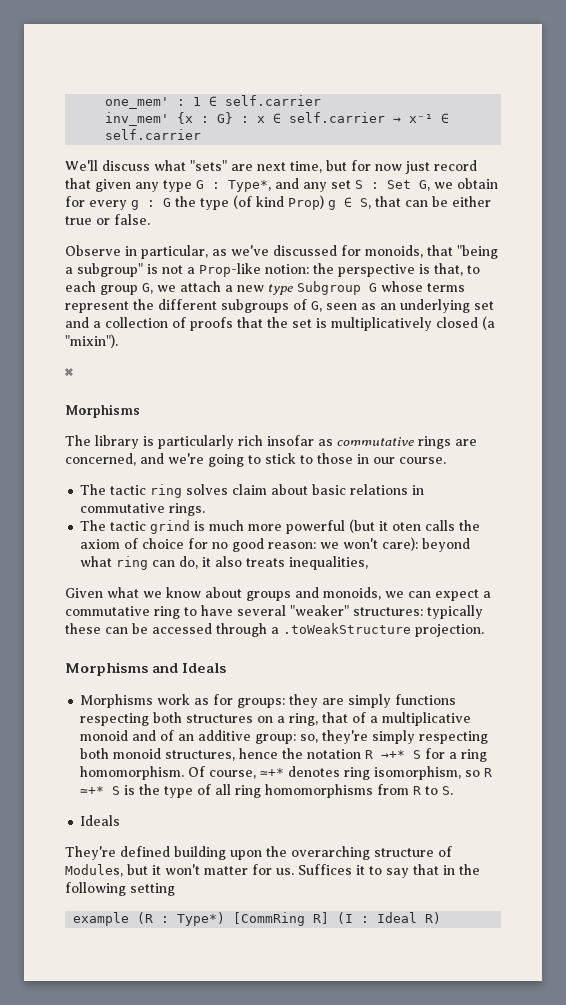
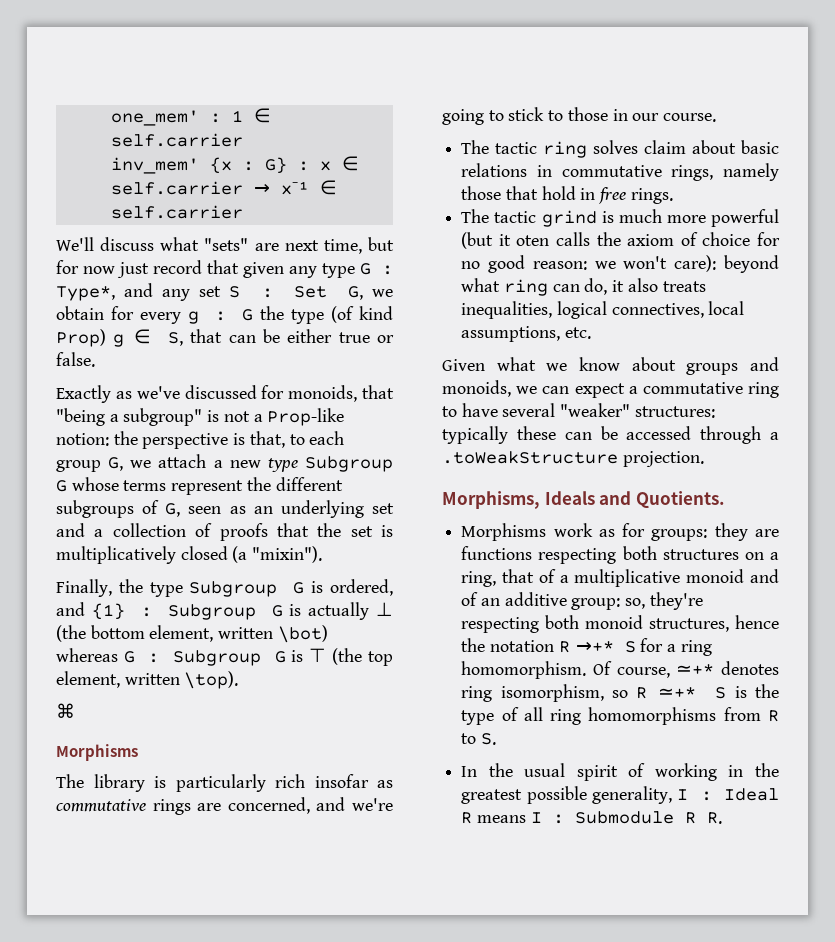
[65,245,208,259] Observe in particular, -> [56,385,111,403] Exactly
(118, 341) none -> [56,579,394,597] [56,602,394,620] [56,625,328,643] [56,648,393,666] [56,671,239,689] // Finally, the type Subgroup G is ordered, and {1} : Subgroup G is actually ⊥ (the bottom element, written \bot) whereas G : Subgroup G is ⊤ (the top element, written \top).
(166, 508) none -> [671,163,779,181] [461,186,627,204] rings, namely those that hold in free
(369, 563) none -> [556,301,745,319] [461,326,591,342] logical connectives, local assumptions, etc.
[65,662,227,676] Morphisms and Ideals -> [442,491,725,509] Morphisms, Ideals and Quotients.
[348,694,392,708] simply -> (779, 533) none
[372,730,416,744] simply -> (703, 601) none
[80,815,121,826] [65,846,452,860] [65,864,480,878] [65,882,175,896] [73,912,442,926] Ideals // They're defined building upon the overarching structure of Modules, but it won't matter for us. Suffices it to say that in the following setting // example (R : Type*) [CommRing R] (I : Ideal R) -> [461,763,779,781] [461,786,779,804] [461,811,722,824] In the usual spirit of working in the greatest possible generality, I : Ideal R means I : Submodule R R.

